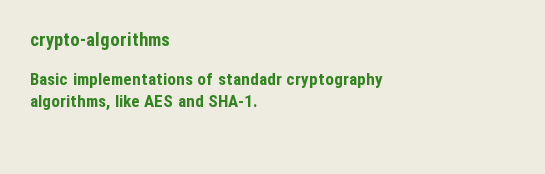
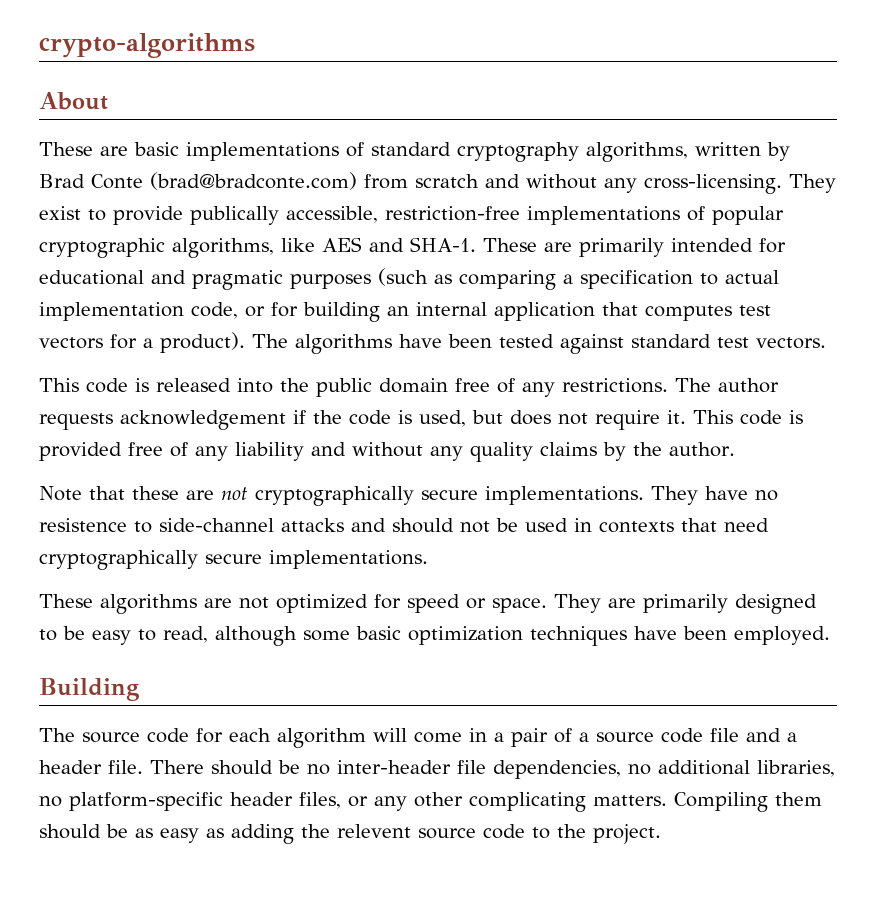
[30,73,282,88] Basic implementations of standadr -> [39,92,108,110] [39,142,451,161] About // These are basic implementations of standard
[114,95,259,107] like AES and SHA-1. -> [695,142,790,161] [39,172,836,194] [39,206,784,225] [39,237,786,258] [39,268,779,290] [39,302,771,322] [39,332,826,354] [39,378,779,397] [39,410,803,430] [39,442,735,462] [39,486,778,506] [39,518,769,533] [39,550,428,570] [39,594,817,614] [39,626,830,646] [39,678,139,701] [39,728,797,748] [39,760,835,779] [39,792,822,812] [39,824,661,844] written by Brad Conte (brad@bradconte.com) from scratch and without any cross-licensing. They exist to provide publically accessible, restriction-free implementations of popular cryptographic algorithms, like AES and SHA-1. These are primarily intended for educational and pragmatic purposes (such as comparing a specification to actual implementation code, or for building an internal application that computes test vectors for a product). The algorithms have been tested against standard test vectors. // This code is released into the public domain free of any restrictions. The author requests acknowledgement if the code is used, but does not require it. This code is provided free of any liability and without any quality claims by the author. // Note that these are not cryptographically secure implementations. They have no resistence to side-channel attacks and should not be used in contexts that need cryptographically secure implementations. // These algorithms are not optimized for speed or space. They are primarily designed to be easy to read, although some basic optimization techniques have been employed. // Building // The source code for each algorithm will come in a pair of a source code file and a header file. There should be no inter-header file dependencies, no additional libraries, no platform-specific header files, or any other complicating matters. Compiling them should be as easy as adding the relevent source code to the project.

